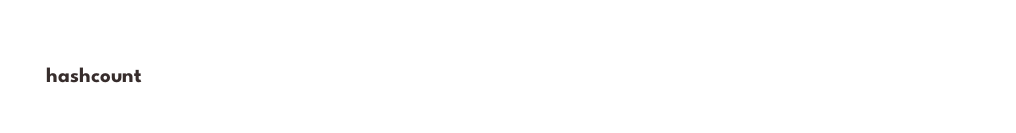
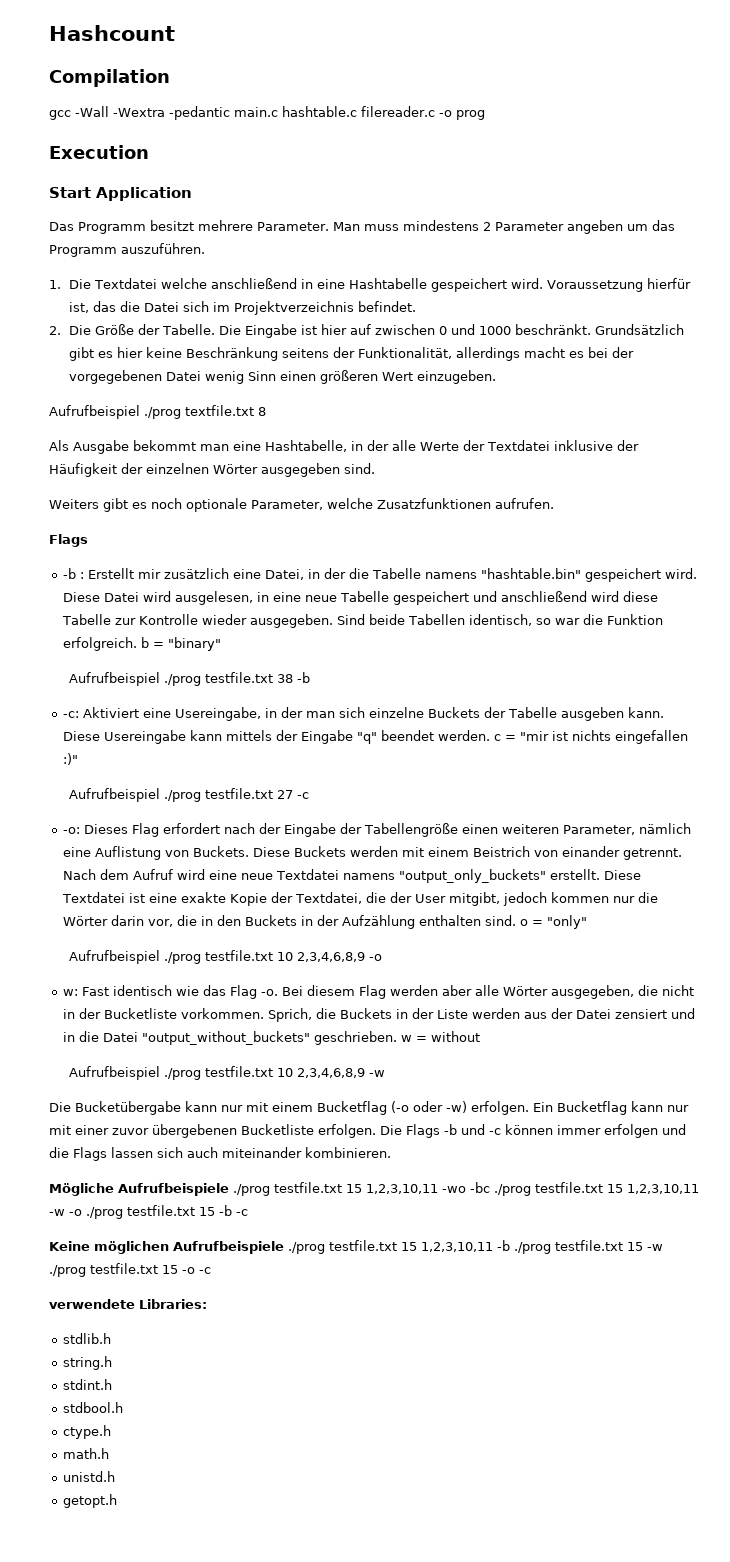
[46,67,142,83] hashcount -> [49,25,175,41] [49,69,170,87] [49,106,485,120] [49,145,149,159] [49,187,192,201] [49,220,675,234] [49,243,205,257] [49,278,692,292] [69,301,417,315] [49,324,685,338] [69,347,635,361] [69,370,497,384] [49,405,266,419] [49,440,639,454] [49,463,375,477] [49,498,554,512] [49,534,88,547] [63,568,698,582] [63,591,659,605] [62,614,664,628] [63,637,222,651] [69,672,311,686] [63,707,665,721] [63,730,689,744] [63,753,79,765] [69,788,310,802] [63,823,692,837] [63,846,683,860] [63,869,642,883] [62,892,659,906] [63,915,588,929] [69,950,383,964] [63,985,695,999] [63,1008,696,1022] [63,1031,481,1045] [69,1066,386,1080] [49,1101,689,1115] [49,1124,686,1138] [49,1147,391,1161] [49,1182,699,1196] [49,1205,248,1219] [49,1240,663,1254] [49,1263,211,1277] [49,1299,207,1309] [63,1333,112,1344] [63,1356,113,1370] [63,1379,113,1390] [63,1402,124,1413] [63,1425,112,1439] [63,1448,110,1459] [63,1471,116,1482] [63,1494,118,1508] Hashcount // Compilation // gcc -Wall -Wextra -pedantic main.c hashtable.c filereader.c -o prog // Execution // Start Application // Das Programm besitzt mehrere Parameter. Man muss mindestens 2 Parameter angeben um das Programm auszuführen. // 1. Die Textdatei welche anschließend in eine Hashtabelle gespeichert wird. Voraussetzung hierfür ist, das die Datei sich im Projektverzeichnis befindet. // 2. Die Größe der Tabelle. Die Eingabe ist hier auf zwischen 0 und 1000 beschränkt. Grundsätzlich gibt es hier keine Beschränkung seitens der Funktionalität, allerdings macht es bei der vorgegebenen Datei wenig Sinn einen größeren Wert einzugeben. // Aufrufbeispiel ./prog textfile.txt 8 // Als Ausgabe bekommt man eine Hashtabelle, in der alle Werte der Textdatei inklusive der Häufigkeit der einzelnen Wörter ausgegeben sind. // Weiters gibt es noch optionale Parameter, welche Zusatzfunktionen aufrufen. // Flags // -b : Erstellt mir zusätzlich eine Datei, in der die Tabelle namens "hashtable.bin" gespeichert wird. Diese Datei wird ausgelesen, in eine neue Tabelle gespeichert und anschließend wird diese Tabelle zur Kontrolle wieder ausgegeben. Sind beide Tabellen identisch, so war die Funktion erfolgreich. b = "binary" // Aufrufbeispiel ./prog testfile.txt 38 -b // -c: Aktiviert eine Usereingabe, in der man sich einzelne Buckets der Tabelle ausgeben kann. Diese Usereingabe kann mittels der Eingabe "q" beendet werden. c = "mir ist nichts eingefallen :)" // Aufrufbeispiel ./prog testfile.txt 27 -c // -o: Dieses Flag erfordert nach der Eingabe der Tabellengröße einen weiteren Parameter, nämlich eine Auflistung von Buckets. Diese Buckets werden mit einem Beistrich von einander getrennt. Nach dem Aufruf wird eine neue Textdatei namens "output_only_buckets" erstellt. Diese Textdatei ist eine exakte Kopie der Textdatei, die der User mitgibt, jedoch kommen nur die Wörter darin vor, die in den Buckets in der Aufzählung enthalten sind. o = "only" // Aufrufbeispiel ./prog testfile.txt 10 2,3,4,6,8,9 -o // w: Fast identisch wie das Flag -o. Bei diesem Flag werden aber alle Wörter ausgegeben, die nicht in der Bucketliste vorkommen. Sprich, die Buckets in der Liste werden aus der Datei zensiert und in die Datei "output_without_buckets" geschrieben. w = without // Aufrufbeispiel ./prog testfile.txt 10 2,3,4,6,8,9 -w // Die Bucketübergabe kann nur mit einem Bucketflag (-o oder -w) erfolgen. Ein Bucketflag kann nur mit einer zuvor übergebenen Bucketliste erfolgen. Die Flags -b und -c können immer erfolgen und die Flags lassen sich auch miteinander kombinieren. // Mögliche Aufrufbeispiele ./prog testfile.txt 15 1,2,3,10,11 -wo -bc ./prog testfile.txt 15 1,2,3,10,11 -w -o ./prog testfile.txt 15 -b -c // Keine möglichen Aufrufbeispiele ./prog testfile.txt 15 1,2,3,10,11 -b ./prog testfile.txt 15 -w ./prog testfile.txt 15 -o -c // verwendete Libraries: // stdlib.h // string.h // stdint.h // stdbool.h // ctype.h // math.h // unistd.h // getopt.h

